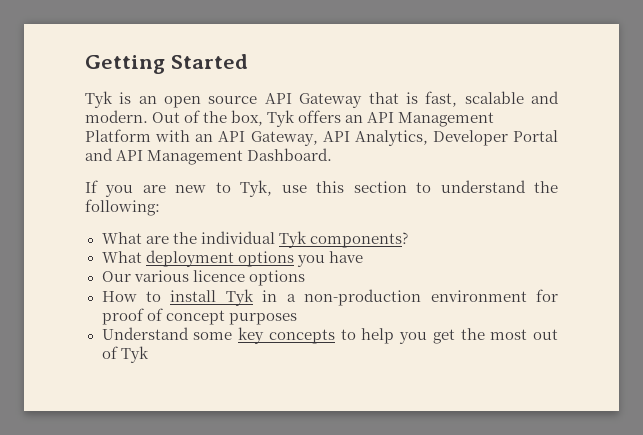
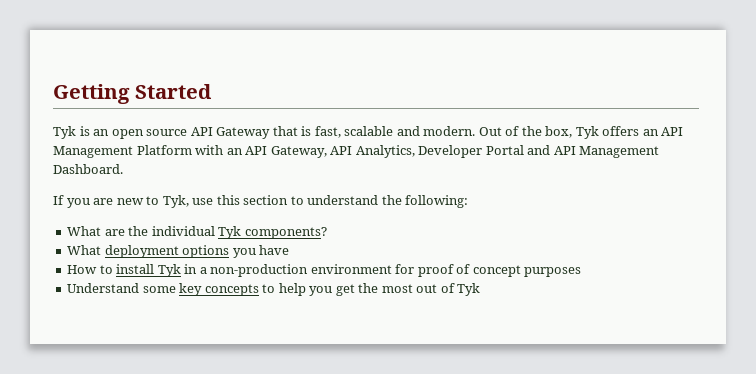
[101,270,305,286] // Our various licence options -> (290, 250) none

